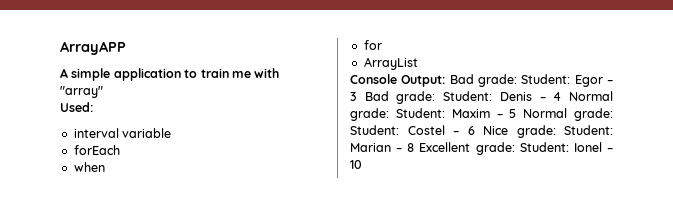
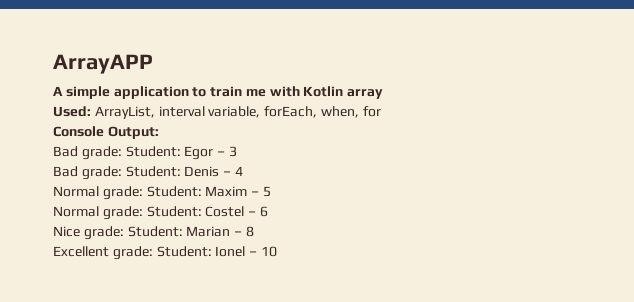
[60,86,103,98] "array" -> [303,86,384,99] Kotlin array
[73,128,172,138] [73,145,120,155] [73,162,105,172] // interval variable // forEach // when // -> [94,106,359,119] ArrayList, interval variable, forEach, when,
[363,57,418,70] // ArrayList -> (381, 111) none
(446, 81) none -> (159, 132) //
(357, 96) none -> (237, 151) //
(562, 96) none -> (243, 171) //
(517, 113) none -> (271, 191) //
(475, 130) none -> (268, 211) //
(415, 147) none -> (254, 231) //

